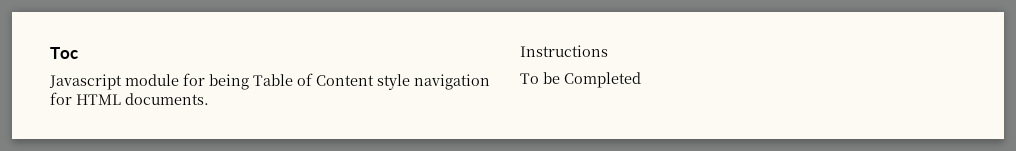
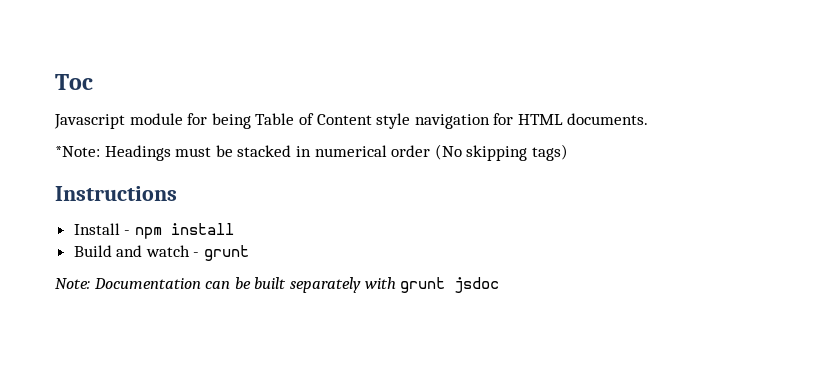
[520,45,608,57] [520,72,641,88] Instructions // To be Completed -> [55,144,568,161] [55,186,177,201] [73,223,234,239] [73,245,250,261] [55,277,500,293] *Note: Headings must be stacked in numerical order (No skipping tags) // Instructions // Install - npm install // Build and watch - grunt // Note: Documentation can be built separately with grunt jsdoc

